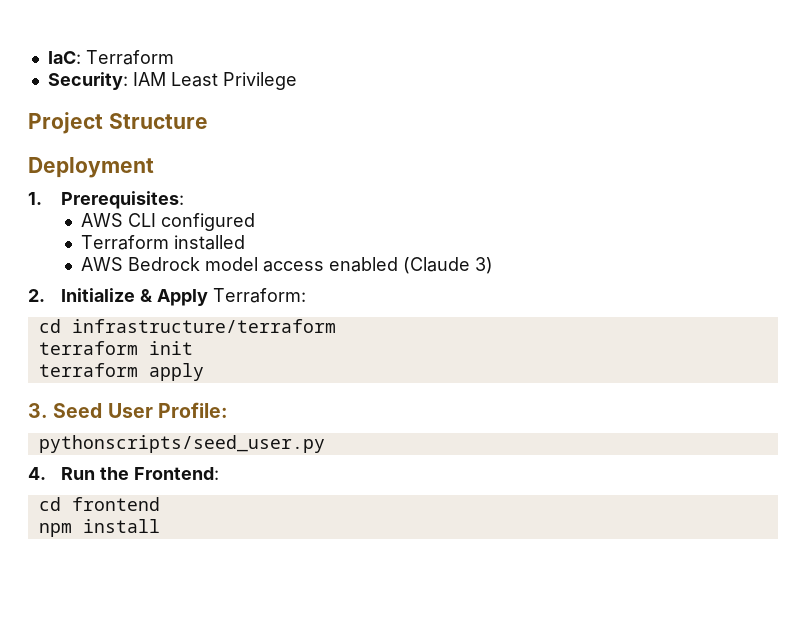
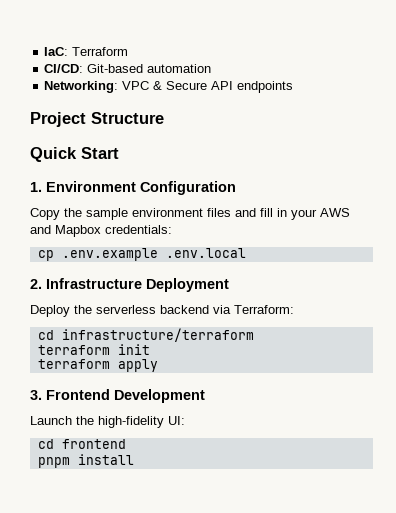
[47,72,297,90] [28,112,208,134] [28,157,154,178] [28,191,185,209] [81,213,256,231] [81,235,246,250] [81,257,494,274] [28,288,209,306] Security: IAM Least Privilege // Project Structure // Deployment // 1. Prerequisites: // AWS CLI configured // Terraform installed // AWS Bedrock model access enabled (Claude 3) // 2. Initialize & Apply -> [44,64,212,73] [44,81,294,93] [30,112,164,127] [30,147,119,162] [30,181,236,195] [30,208,350,220] [30,225,172,237] [37,248,246,261] [30,278,229,292] [30,305,231,317] CI/CD: Git-based automation // Networking: VPC & Secure API endpoints // Project Structure // Quick Start // 1. Environment Configuration // Copy the sample environment files and fill in your AWS and Mapbox credentials: // cp .env.example .env.local // 2. Infrastructure Deployment // Deploy the serverless backend via
[53,402,228,418] [38,435,325,453] [28,467,220,480] Seed User Profile: // pythonscripts/seed_user.py // 4. Run the Frontend: -> [46,389,205,403] [30,416,185,428] Frontend Development // Launch the high-fidelity UI:
[38,523,72,537] npm -> [37,457,70,468] pnpm

